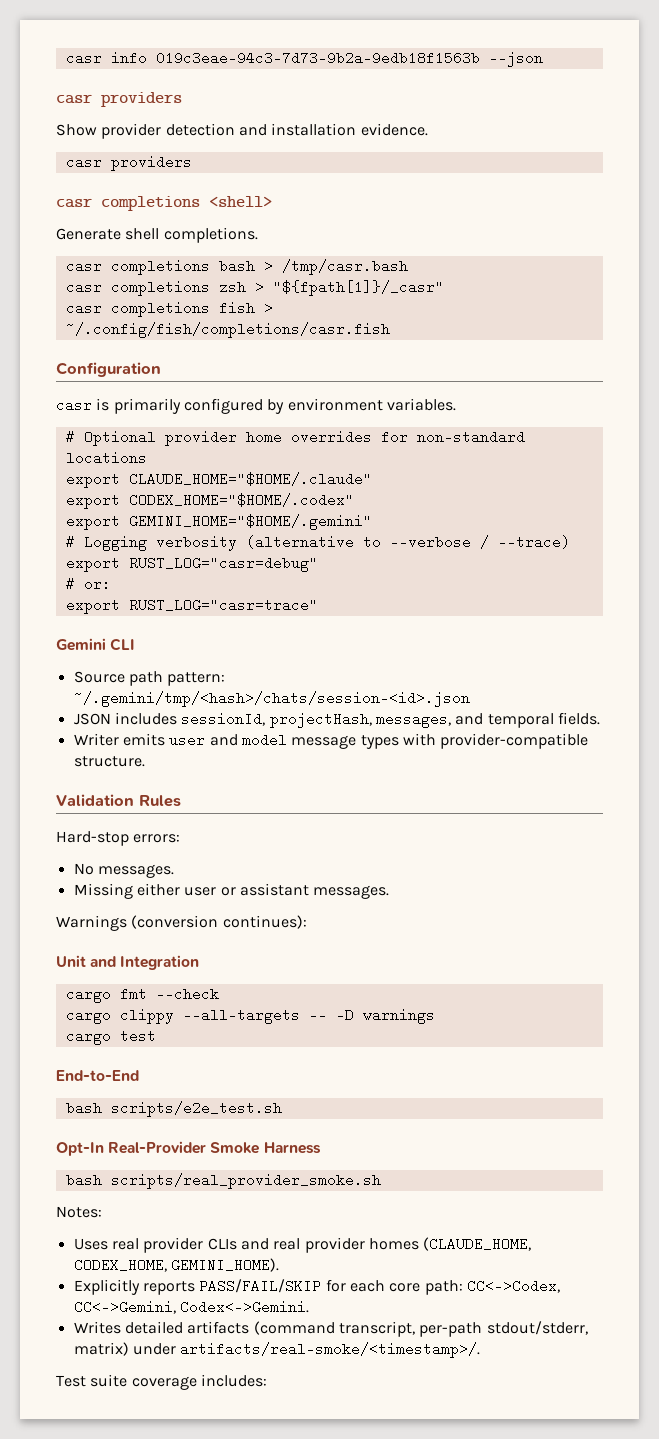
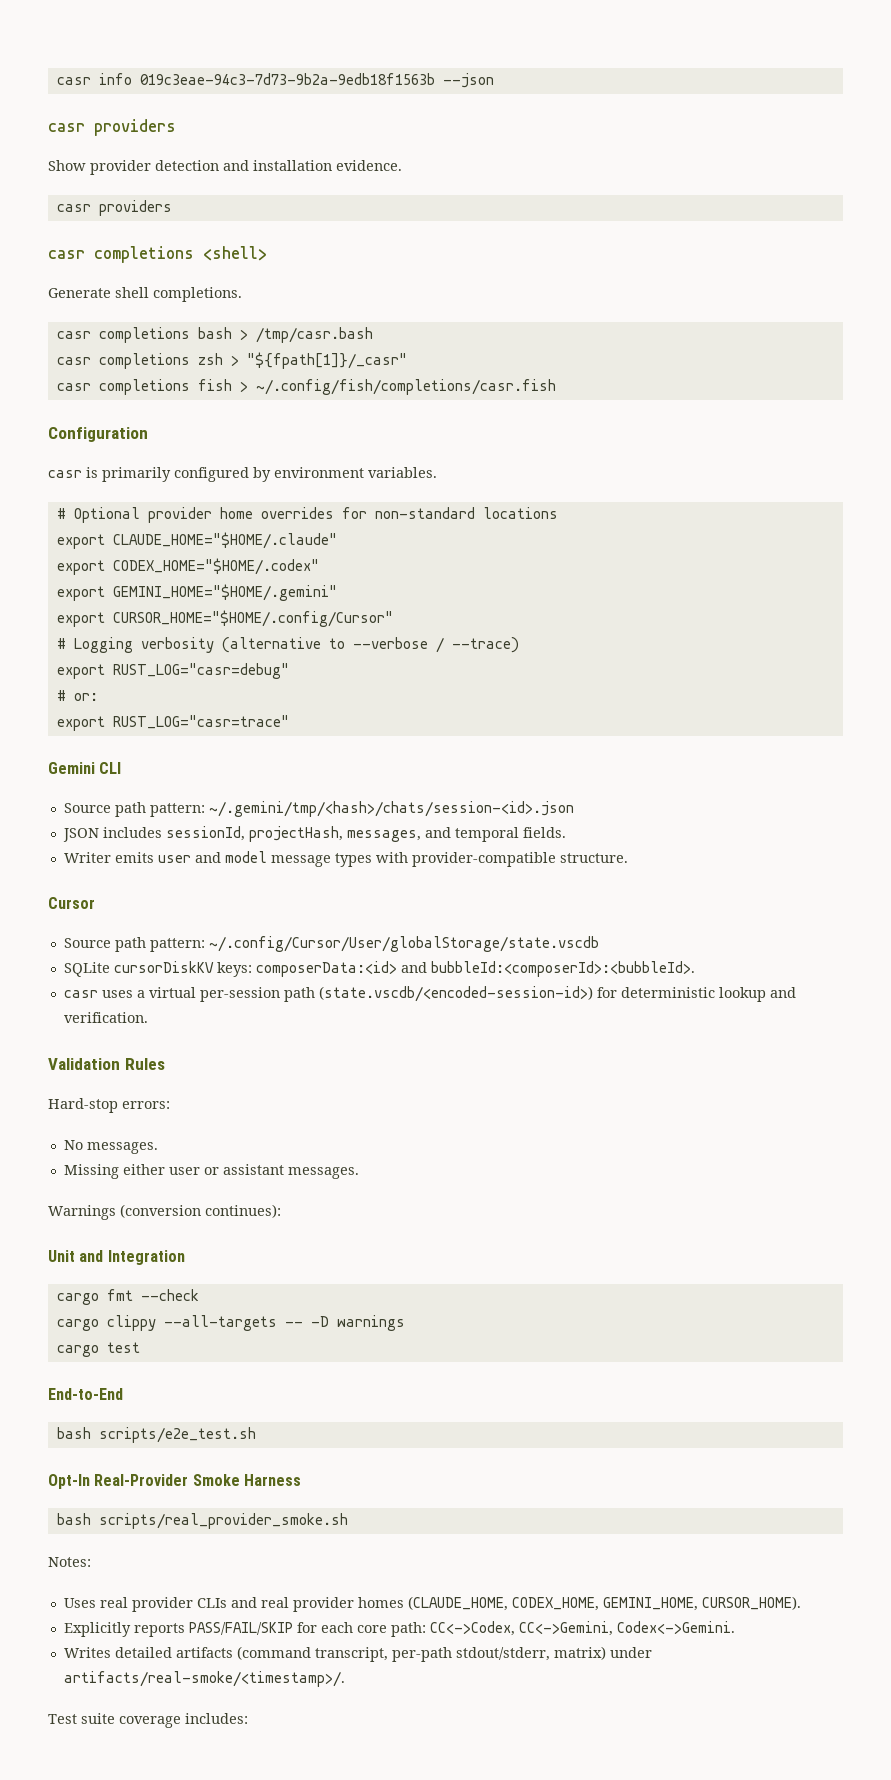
(372, 522) none -> [56,610,393,627] // export CURSOR_HOME="$HOME/.config/Cursor"
(145, 761) none -> [48,897,95,909] [63,936,599,952] [63,961,695,977] [63,986,796,1002] [63,1012,148,1023] // Cursor // Source path pattern: ~/.config/Cursor/User/globalStorage/state.vscdb // SQLite cursorDiskKV keys: composerData:<id> and bubbleId:<composerId>:<bubbleId>. // casr uses a virtual per-session path (state.vscdb/<encoded-session-id>) for deterministic lookup and verification.
[170,1258,279,1272] GEMINI_HOME). -> [602,1596,801,1611] GEMINI_HOME, CURSOR_HOME).

